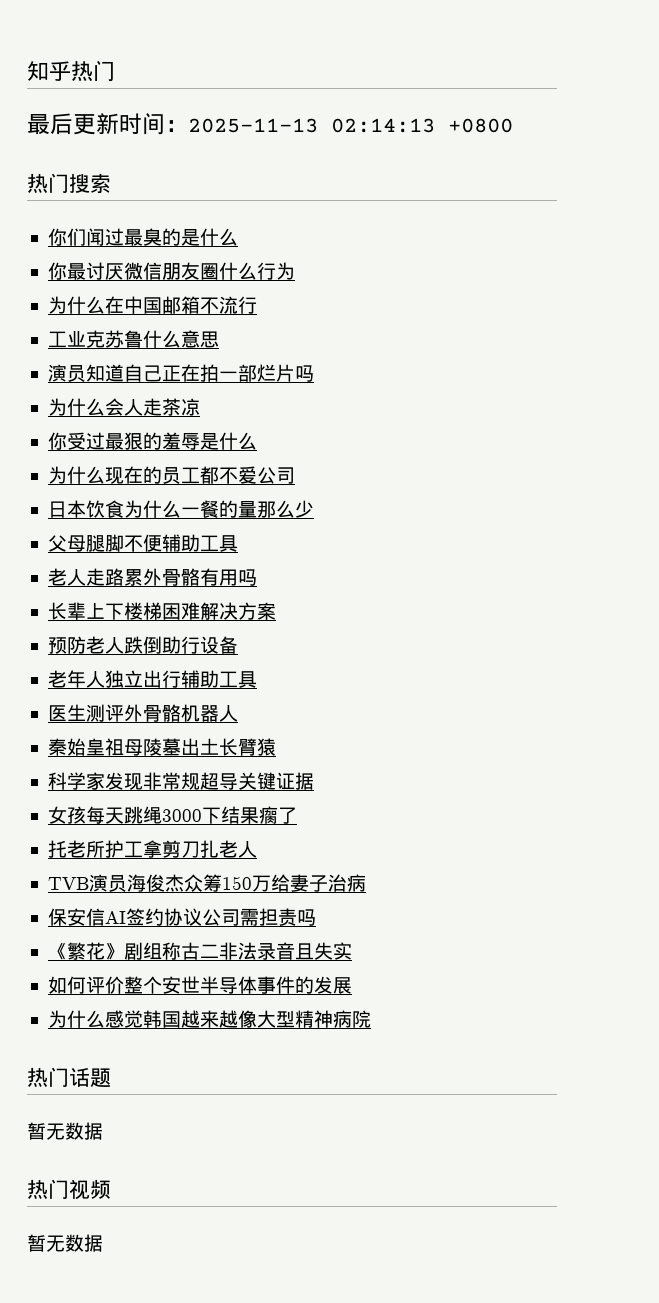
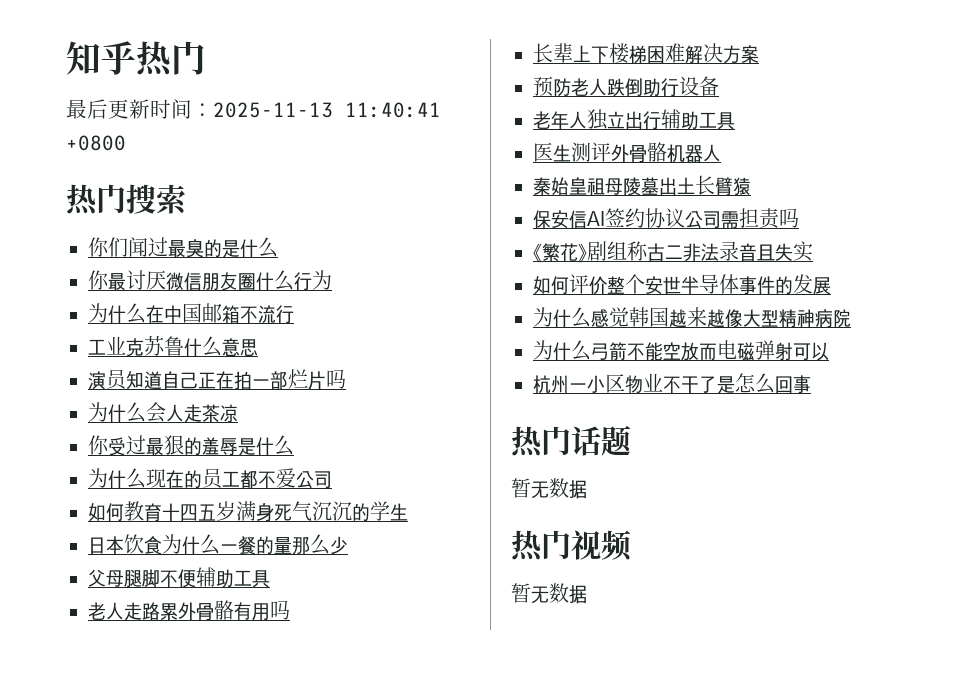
[331,118,435,133] 02:14:13 -> [345,102,441,118] 11:40:41
(295, 475) none -> [88,501,408,522] // 如何教育十四五岁满身死气沉沉的学生
[47,772,314,790] [47,806,297,824] [47,840,257,858] [47,874,366,892] // 科学家发现非常规超导关键证据 // 女孩每天跳绳3000下结果瘸了 // 托老所护工拿剪刀扎老人 // TVB演员海俊杰众筹150万给妻子治病 -> (751, 186) none
(371, 1019) none -> [533,340,829,361] [533,373,811,394] // 为什么弓箭不能空放而电磁弹射可以 // 杭州一小区物业不干了是怎么回事

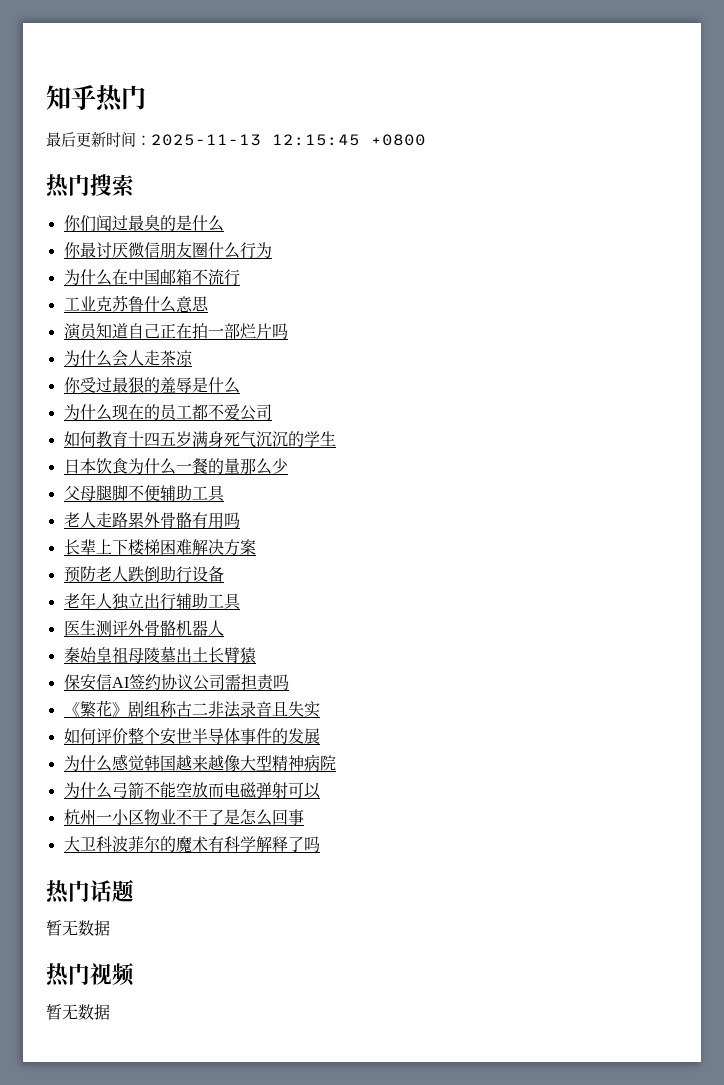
[345,102,441,118] 11:40:41 -> [272,134,360,146] 12:15:45
(811, 384) none -> [63,836,320,853] // 大卫科波菲尔的魔术有科学解释了吗

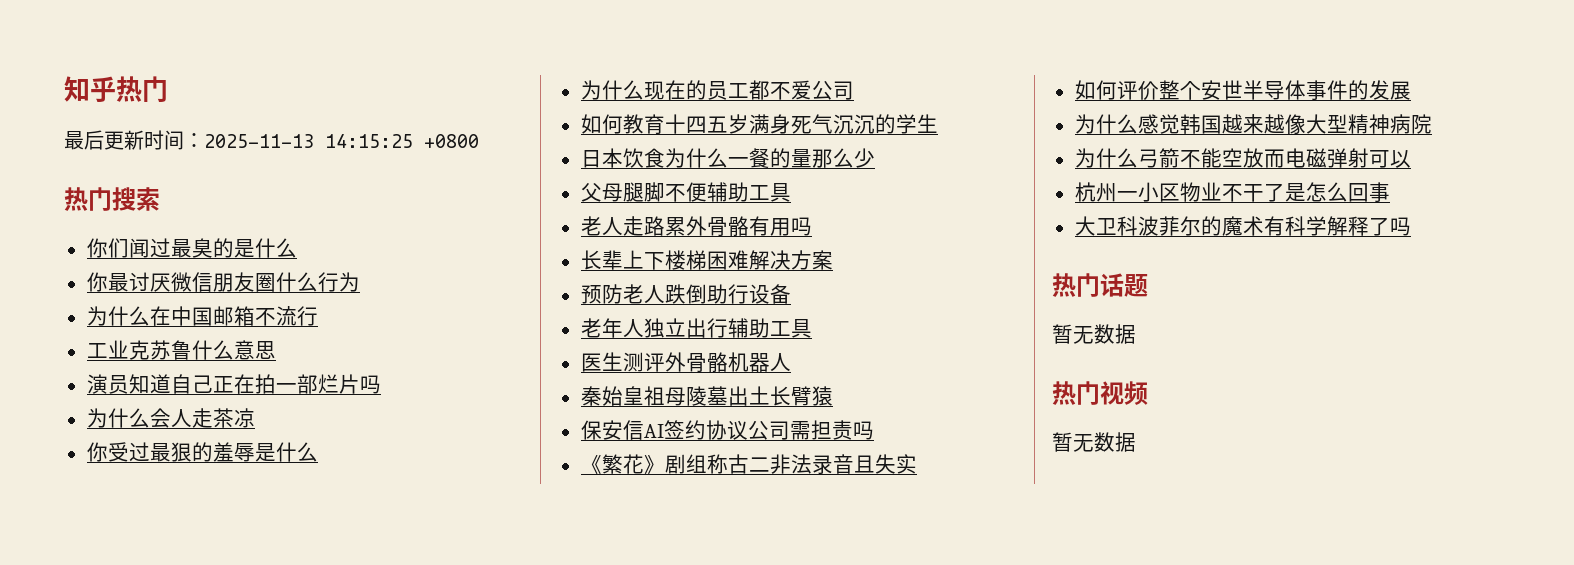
[272,134,360,146] 12:15:45 -> [325,134,413,148] 14:15:25

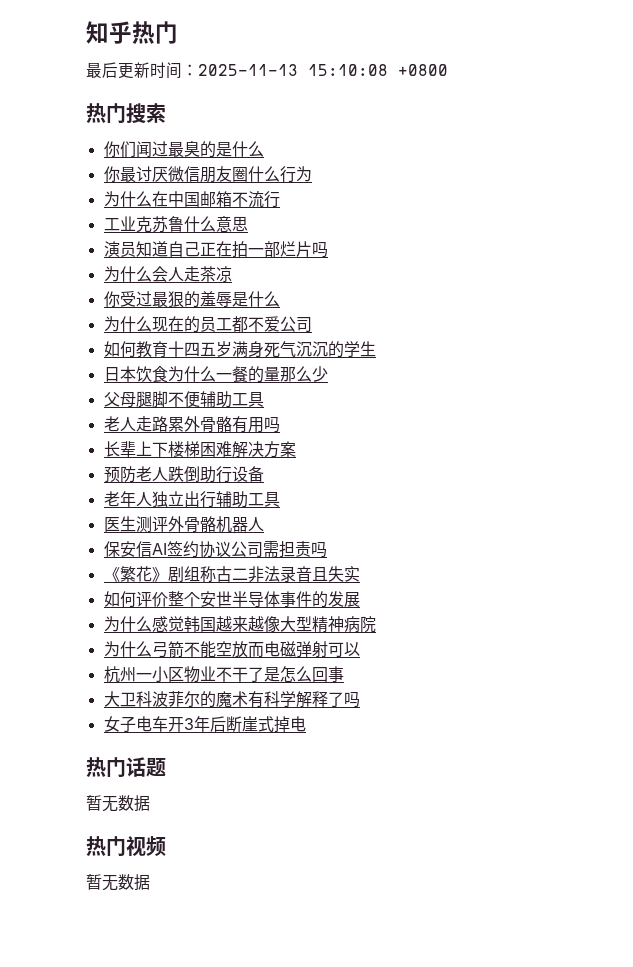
[325,134,413,148] 14:15:25 -> [308,64,388,76] 15:10:08
[580,386,833,406] // 秦始皇祖母陵墓出土长臂猿 -> (264, 524) none
(1411, 226) none -> [103,716,306,733] // 女子电车开3年后断崖式掉电

